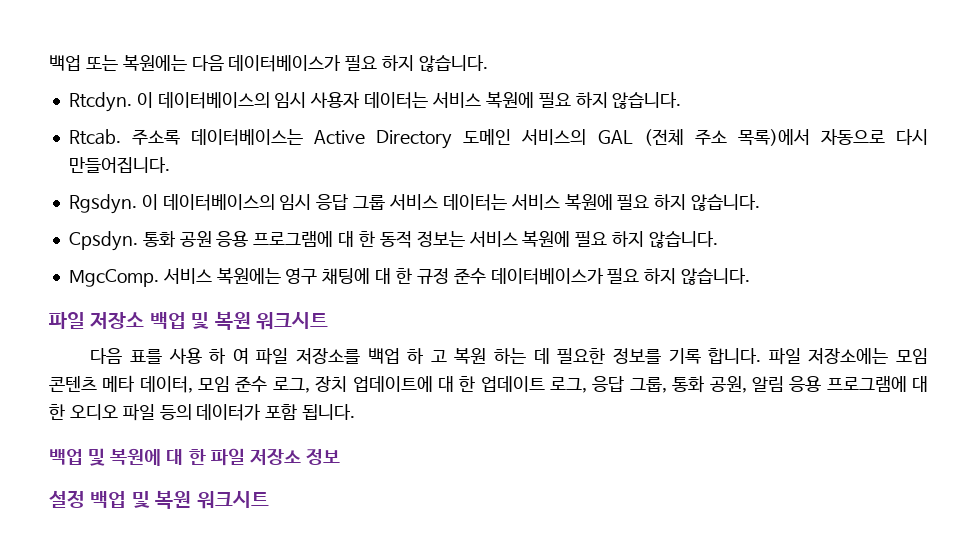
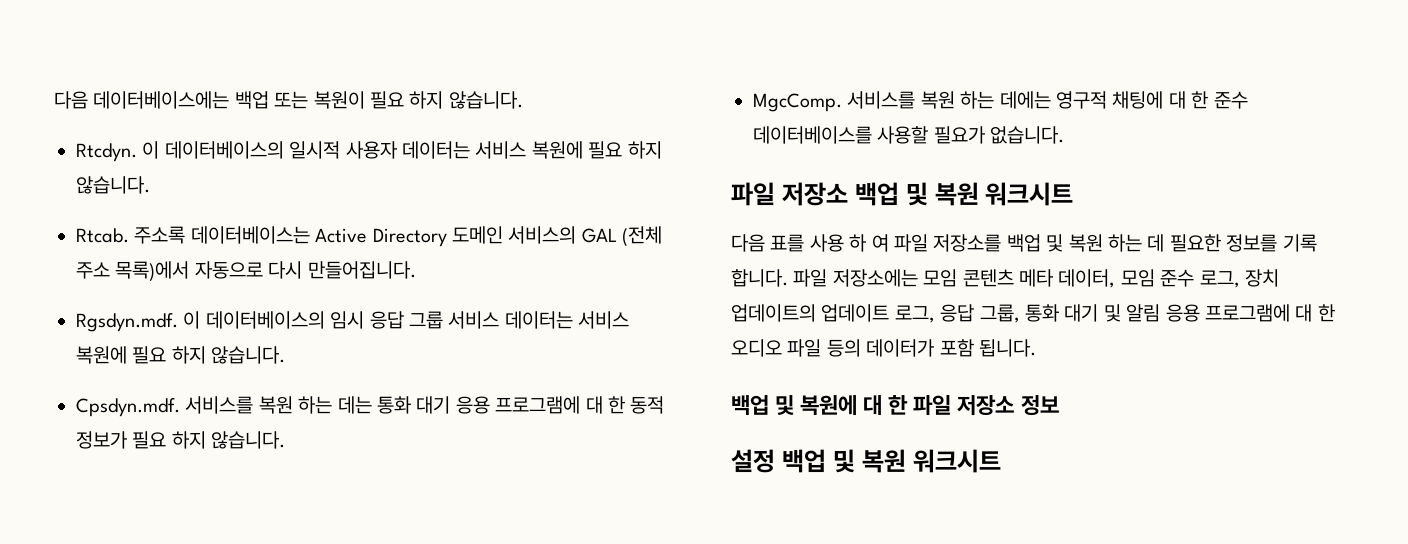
[49,55,342,72] 백업 또는 복원에는 다음 데이터베이스가 -> [54,91,365,109] 다음 데이터베이스에는 백업 또는 복원이
[274,92,307,108] 임시 -> [289,141,341,159] 일시적
[68,194,137,214] Rgsdyn. -> [76,313,178,332] Rgsdyn.mdf.
[68,230,212,251] Cpsdyn. 통화 공원 -> [76,396,451,417] Cpsdyn.mdf. 서비스를 복원 하는 데는 통화 대기
[416,231,571,247] 정보는 서비스 복원에 -> [76,431,127,449] 정보가
[162,268,751,285] 서비스 복원에는 영구 채팅에 대 한 규정 준수 데이터베이스가 필요 하지 않습니다. -> [847,91,1248,109] [753,126,1065,144] 서비스를 복원 하는 데에는 영구적 채팅에 대 한 준수 데이터베이스를 사용할 필요가 없습니다.
[407,348,447,364] 하 고 -> [1046,234,1064,252] 및
[352,376,476,392] 업데이트에 대 한 -> [731,304,816,322] 업데이트의
[709,376,747,393] 공원, -> [1064,304,1121,322] 대기 및

